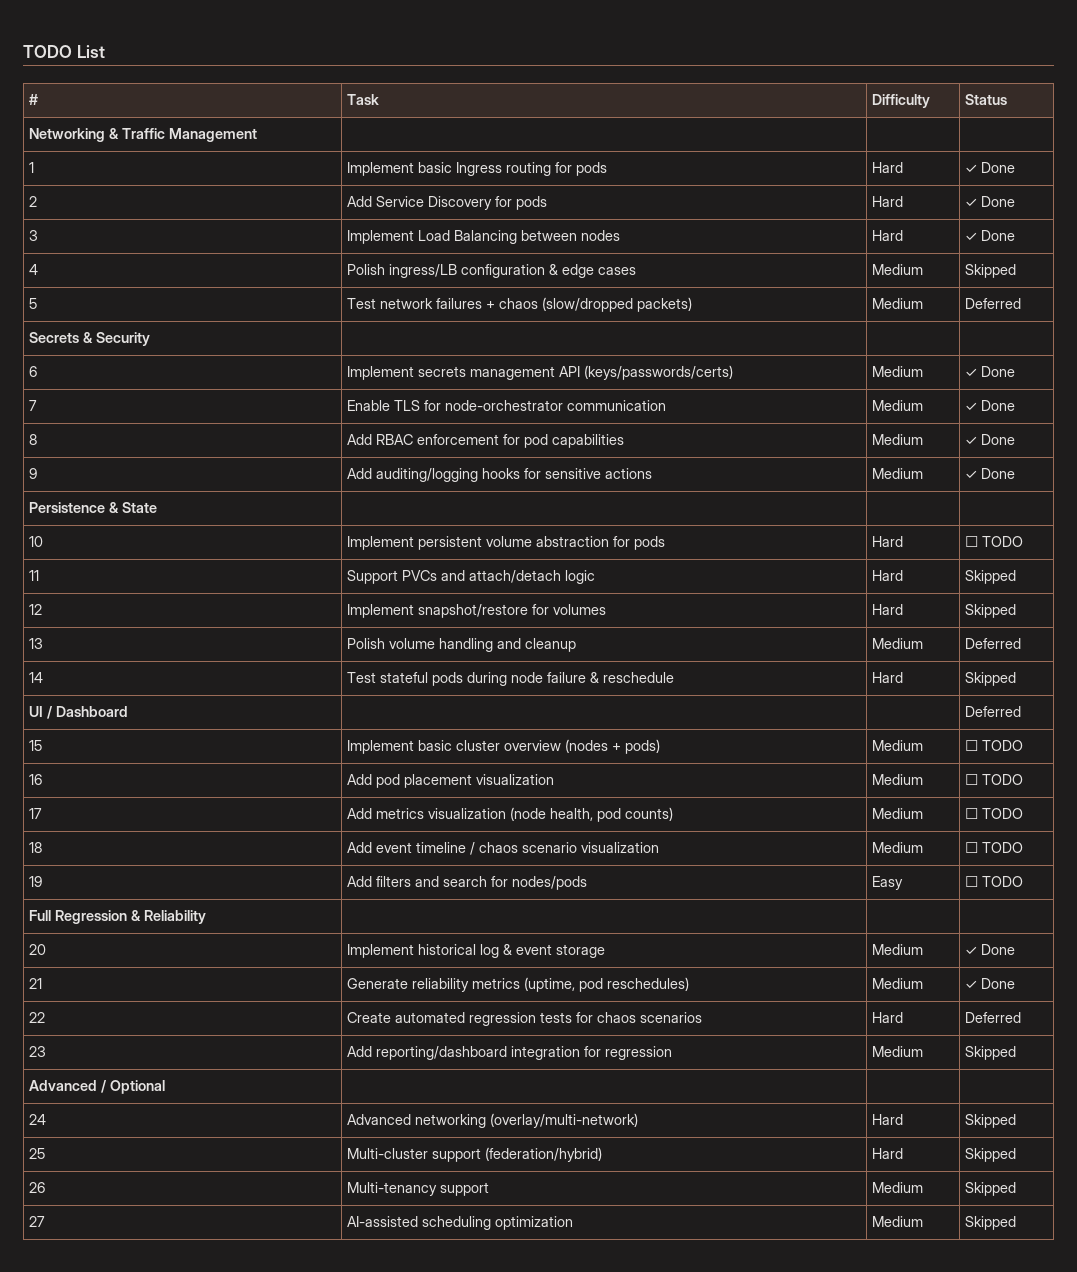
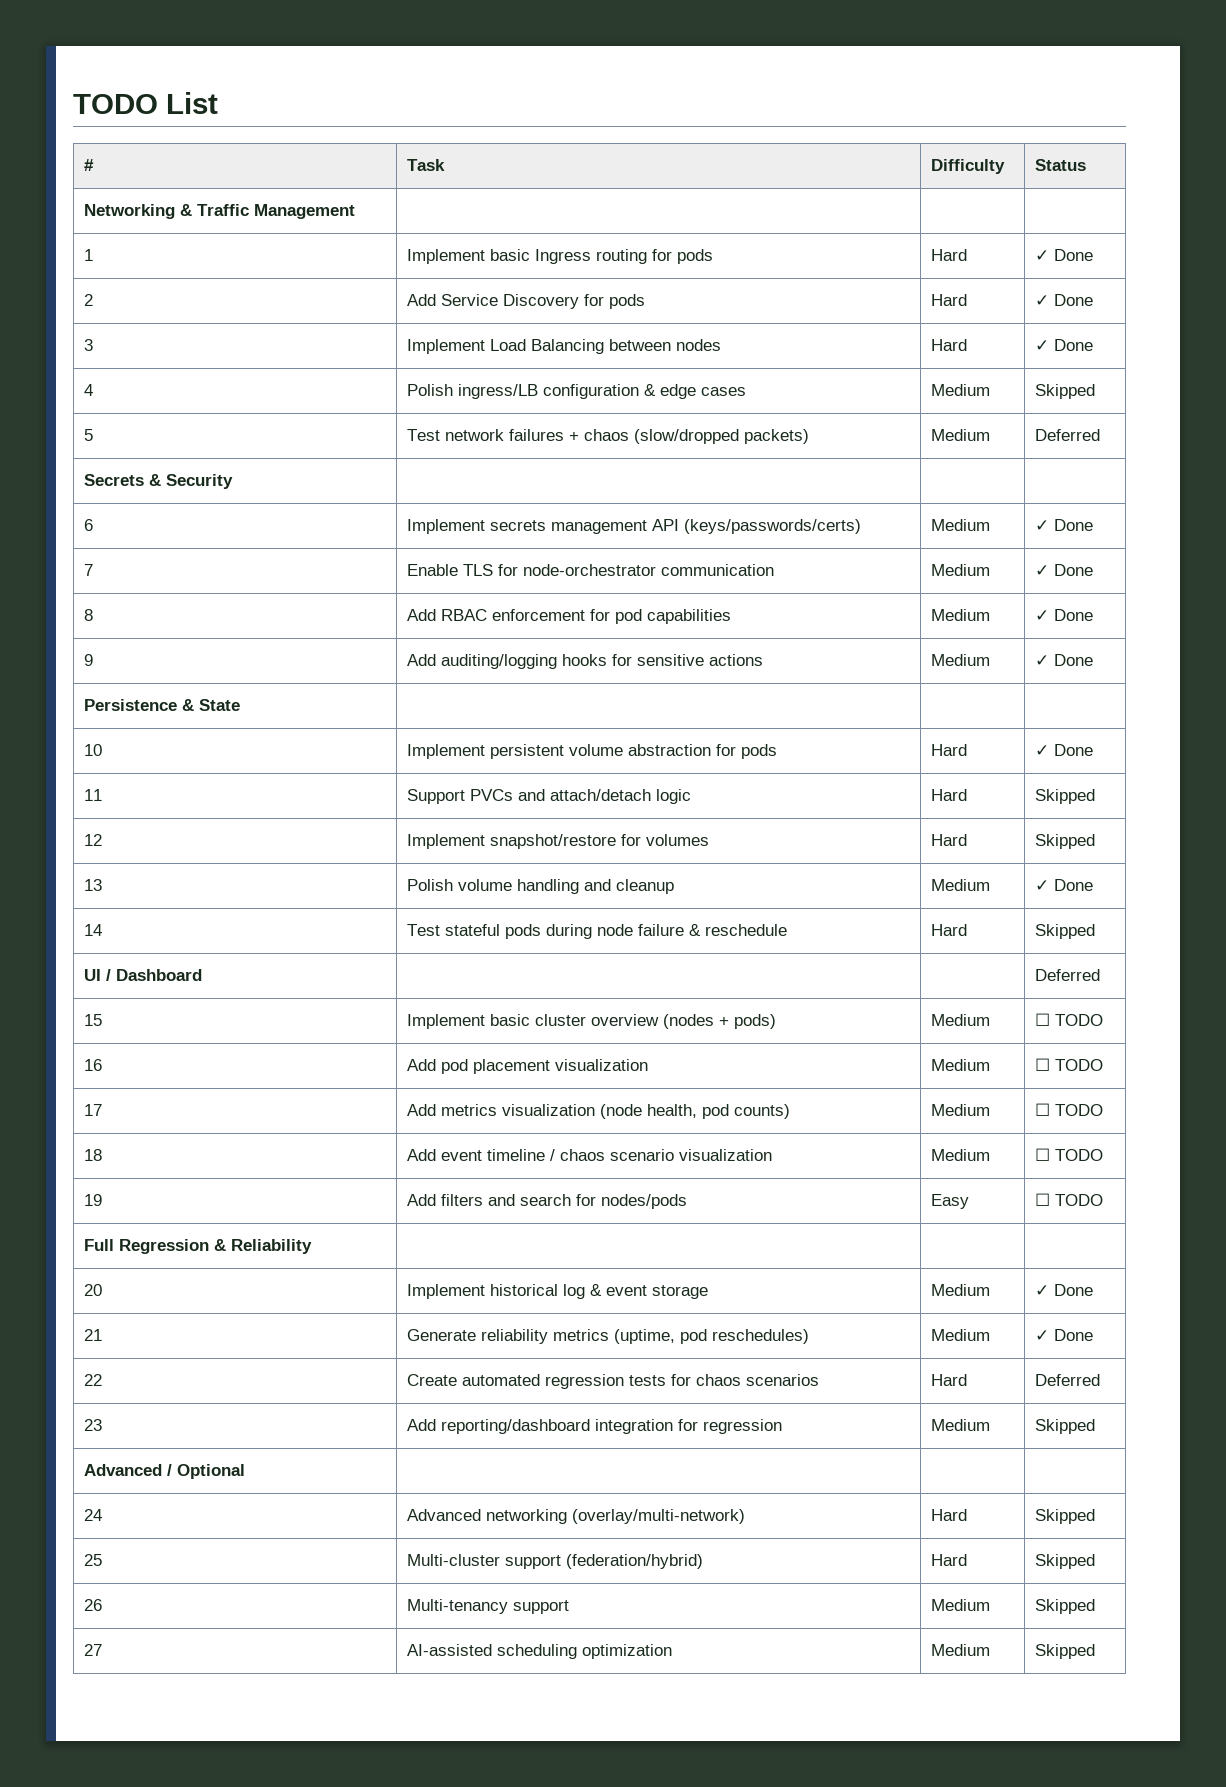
[964,536,1023,547] ☐ TODO -> [1034,744,1093,756] ✓ Done
[964,638,1021,649] Deferred -> [1034,879,1093,891] ✓ Done

